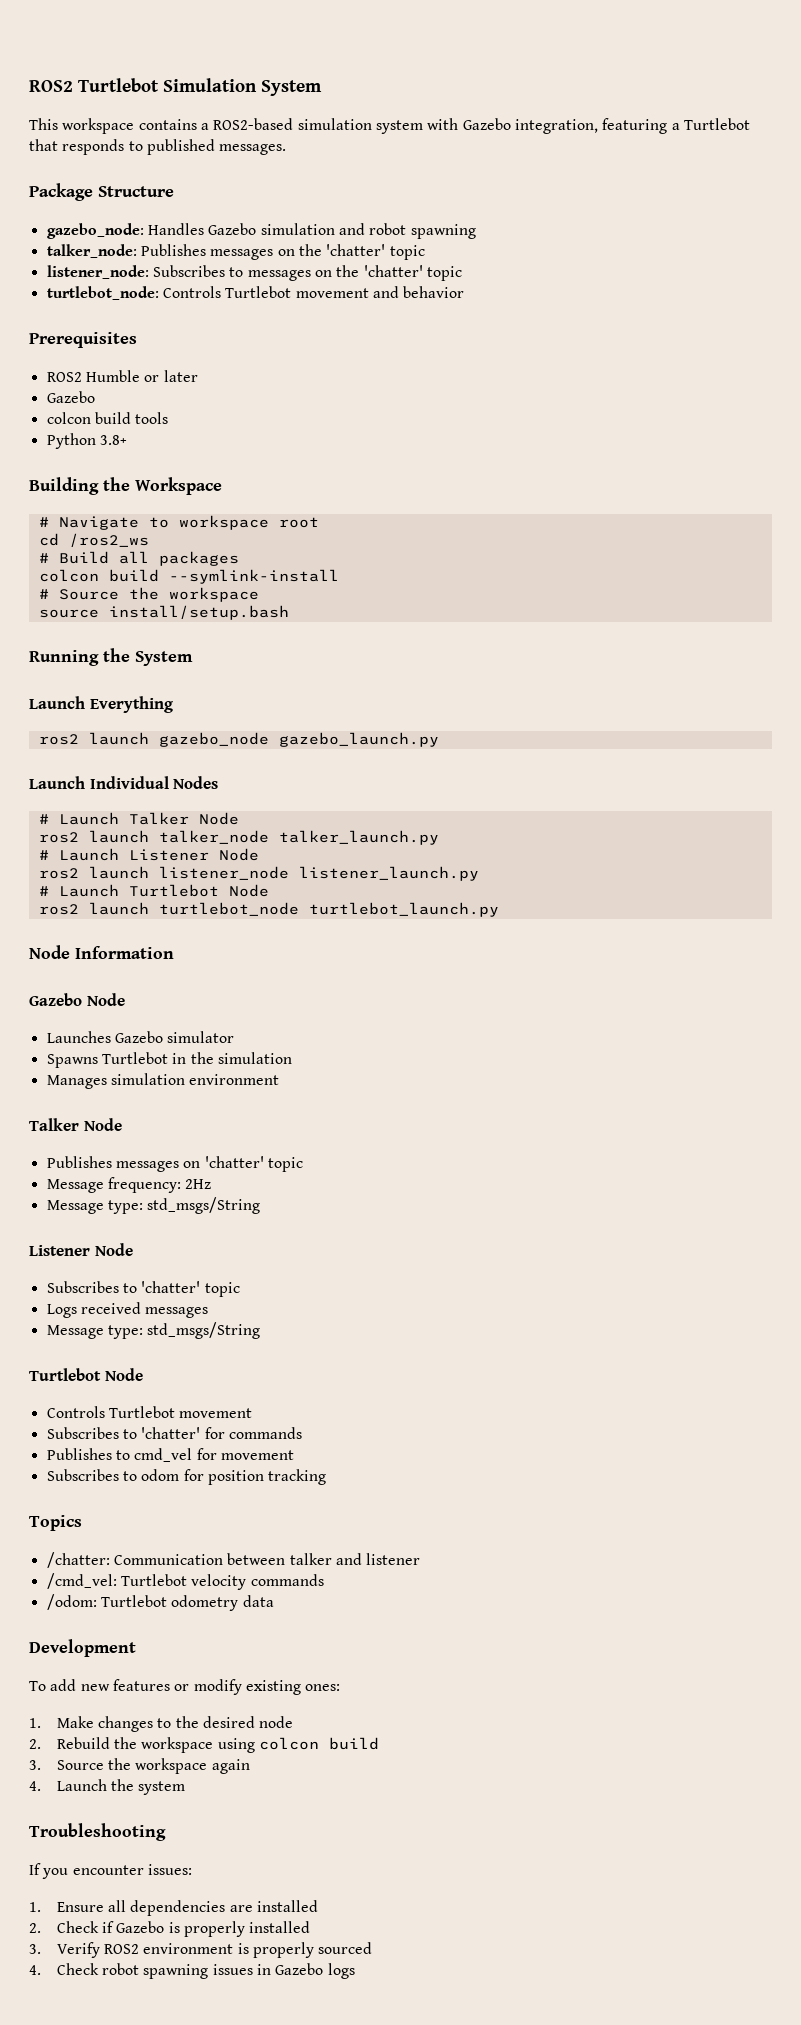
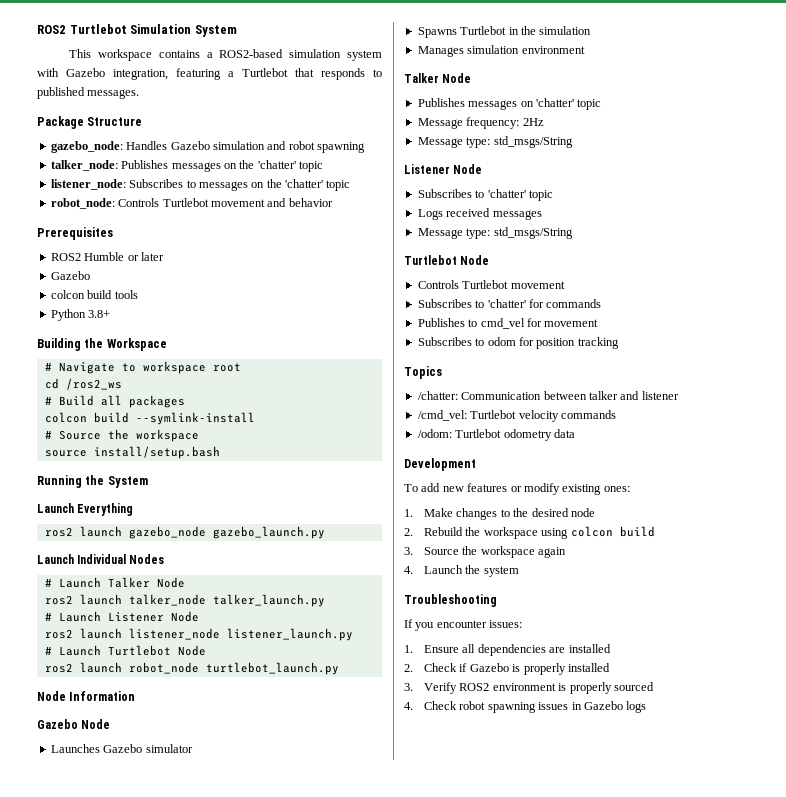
[46,286,159,300] turtlebot_node: -> [50,198,115,209] robot_node:
[158,902,299,916] turtlebot_node -> [128,662,199,674] robot_node

